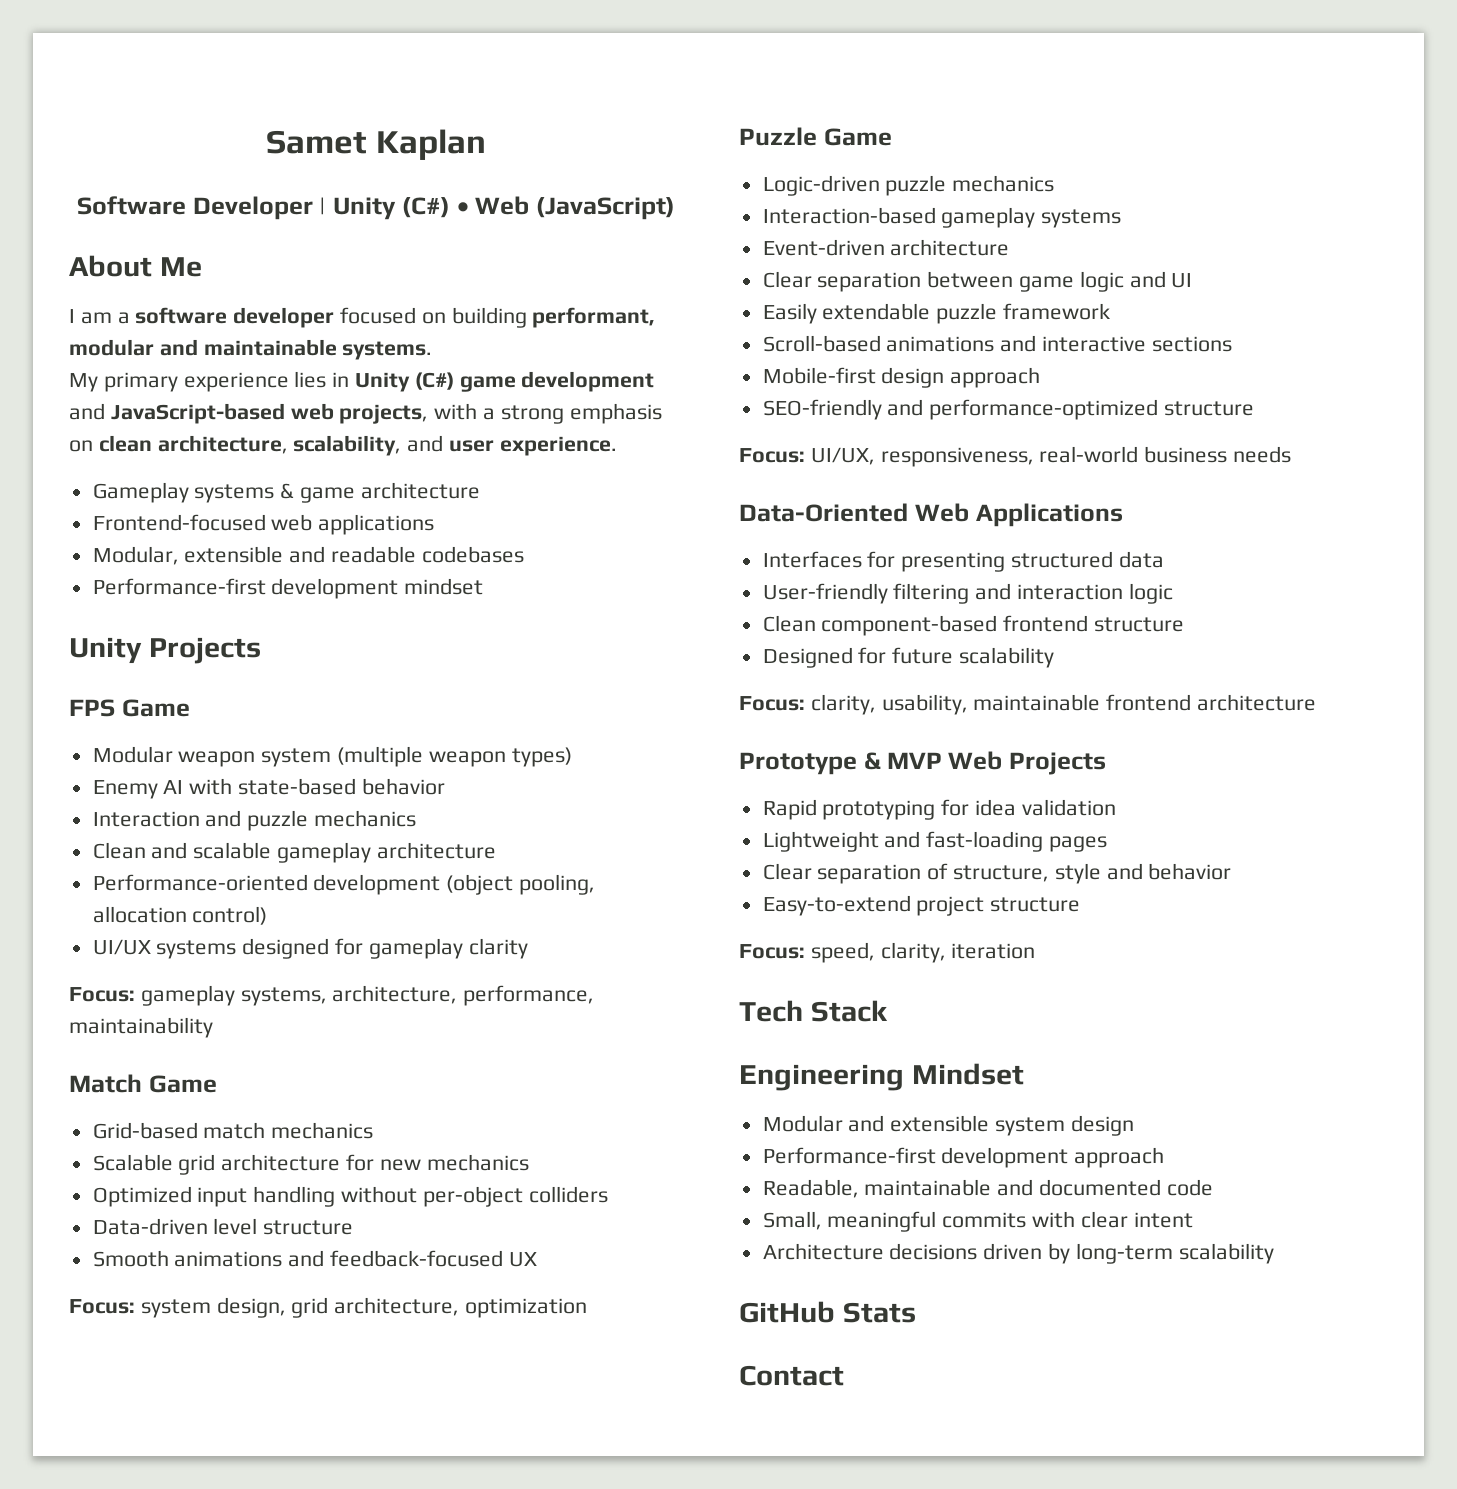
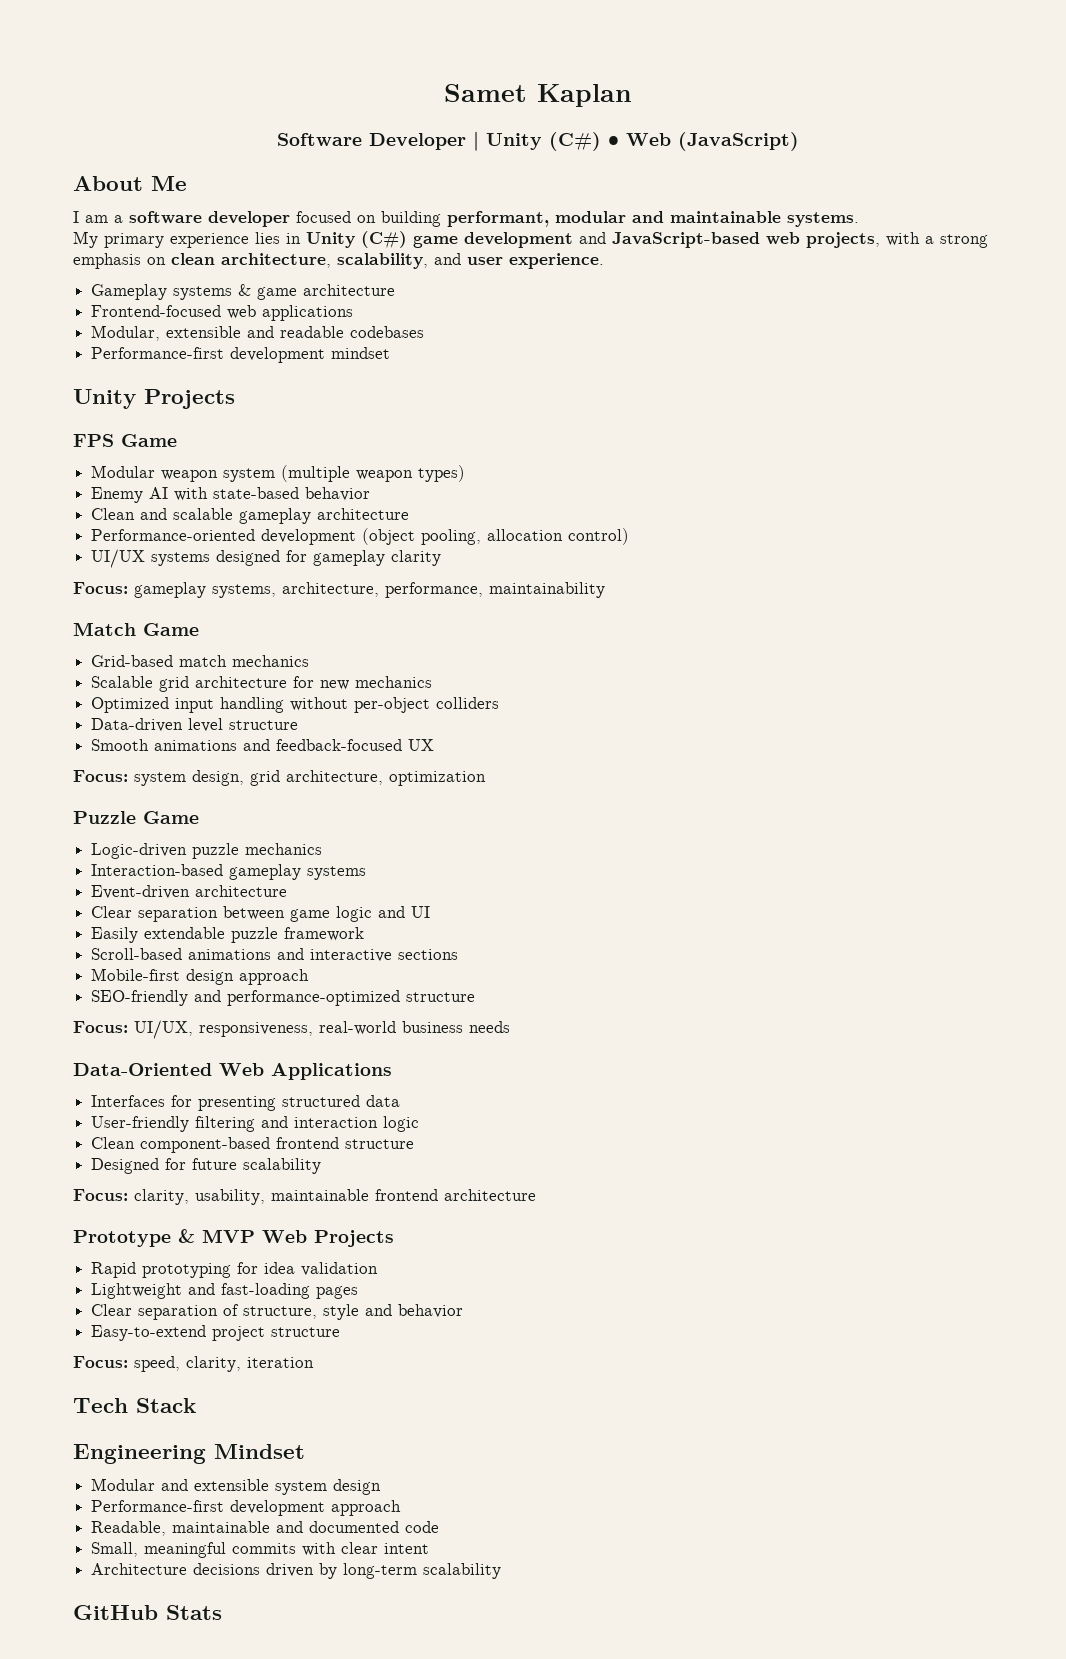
[92,810,417,831] // Interaction and puzzle mechanics -> (371, 494) none
[739,1365,844,1386] // Contact -> (222, 1612) none

